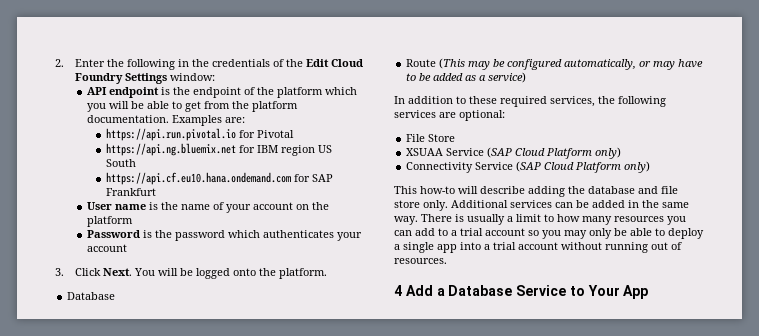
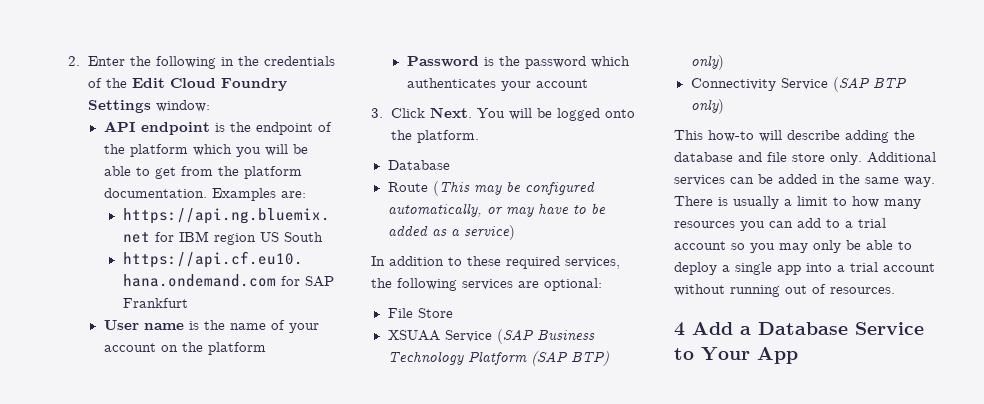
[106,128,295,141] // https://api.run.pivotal.io for Pivotal -> (306, 194) none
[515,148,593,159] Cloud Platform -> [536,330,595,341] [387,351,609,366] Business Technology Platform (SAP BTP)
[544,162,622,173] Cloud Platform -> [872,77,906,88] BTP

